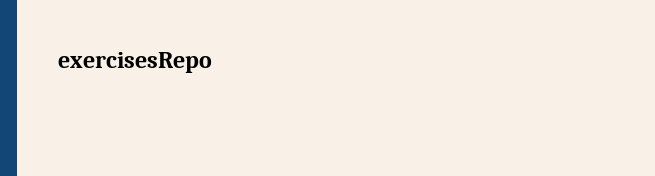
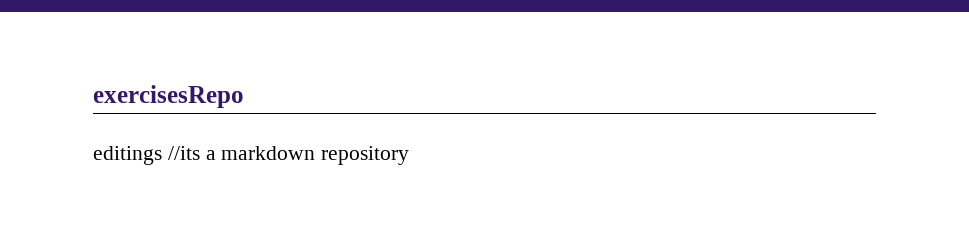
(212, 62) none -> [93,146,410,165] // editings //its a markdown repository

